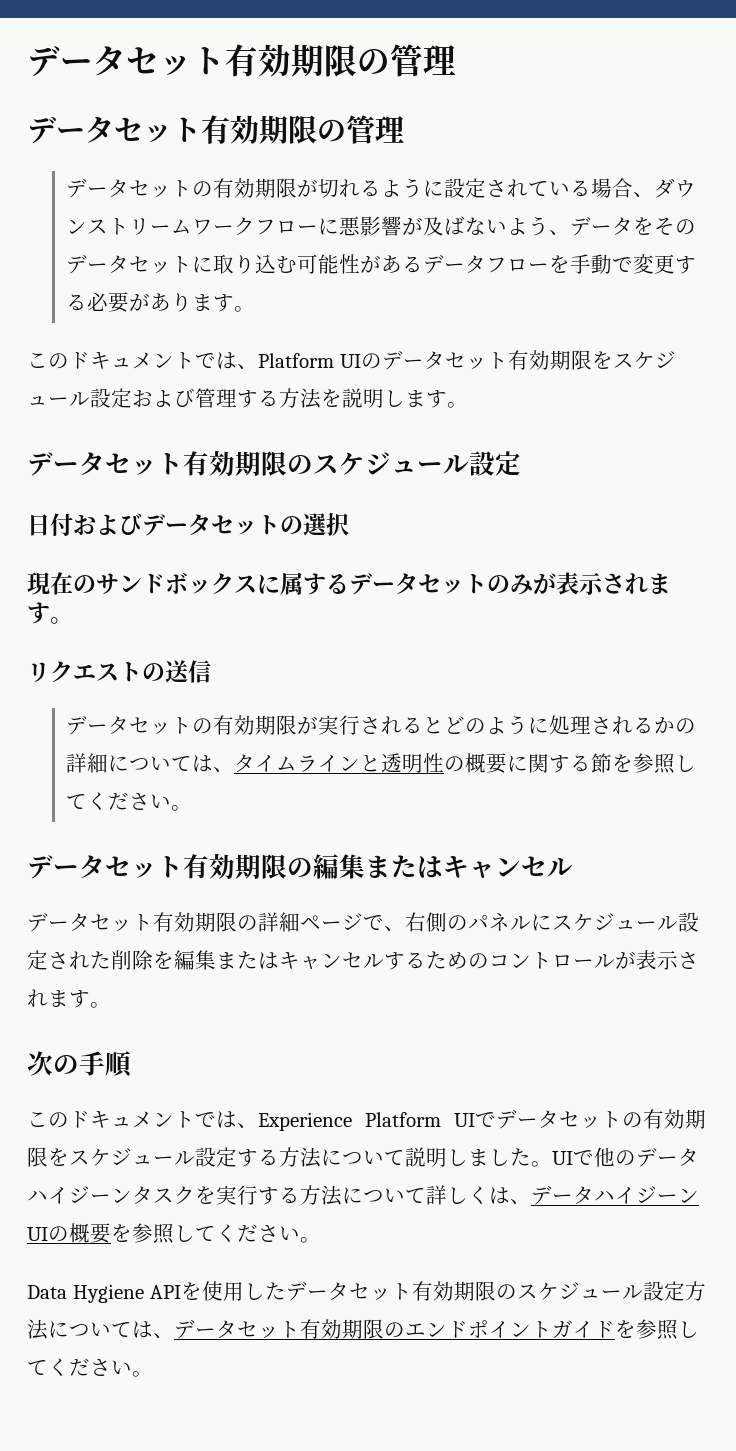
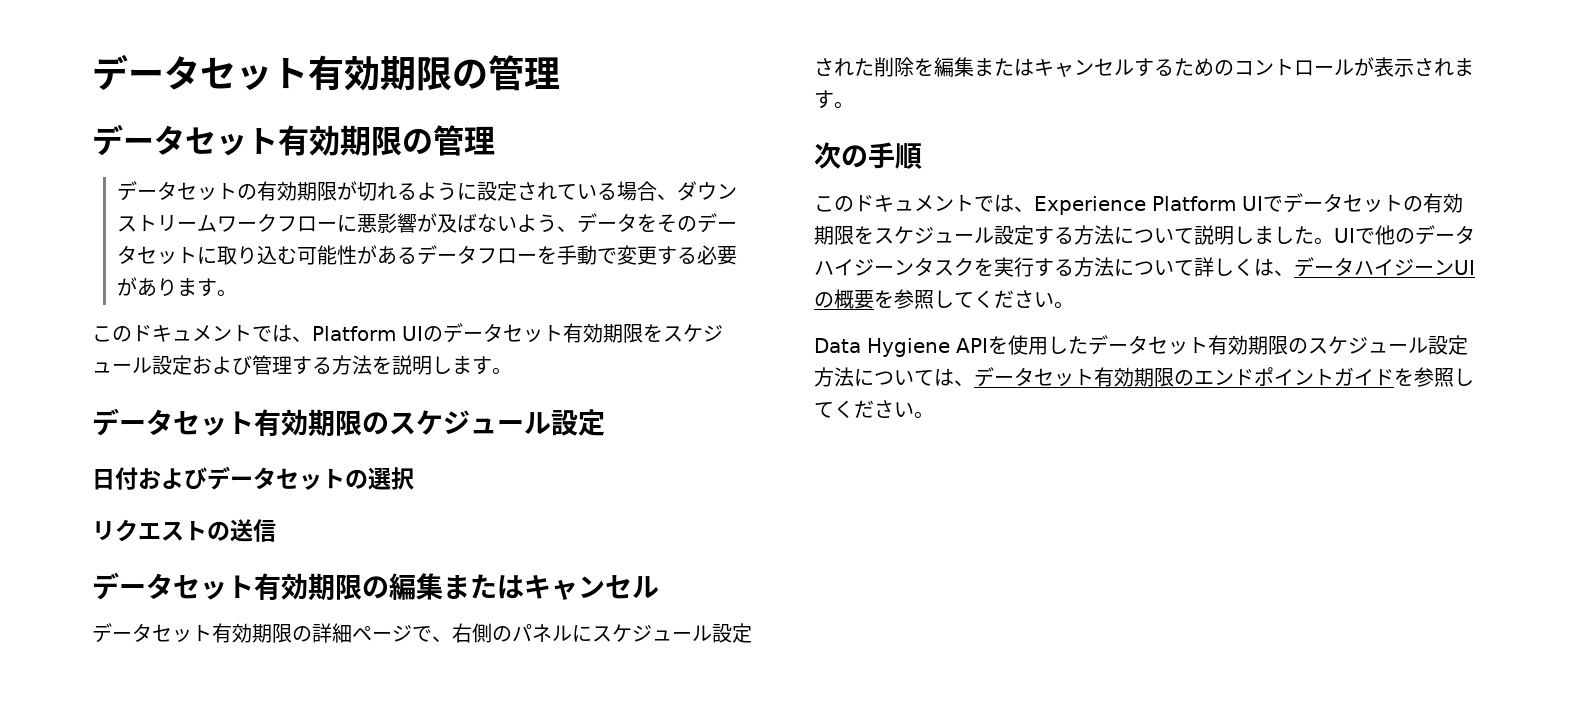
[27,572,671,595] [27,602,73,624] [27,660,211,683] [66,715,697,735] [66,753,697,774] [66,792,193,811] 現在のサンドボックスに属するデータセットのみが表示されます。 // リクエストの送信 // データセットの有効期限が実行されるとどのように処理されるかの詳細については、タイムラインと透明性の概要に関する節を参照してください。 -> [92,519,276,542] リクエストの送信

